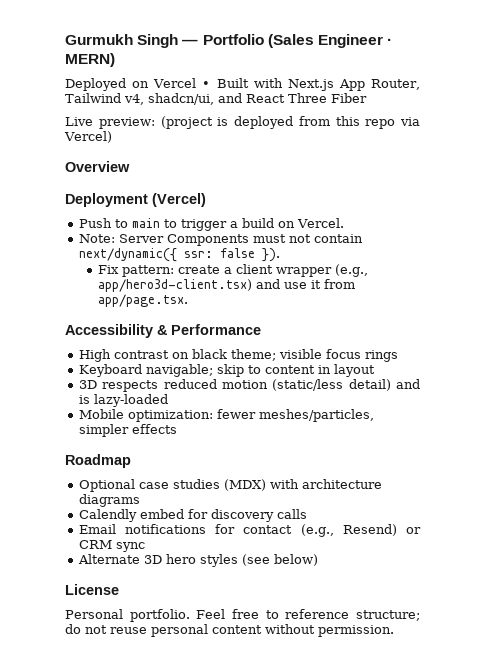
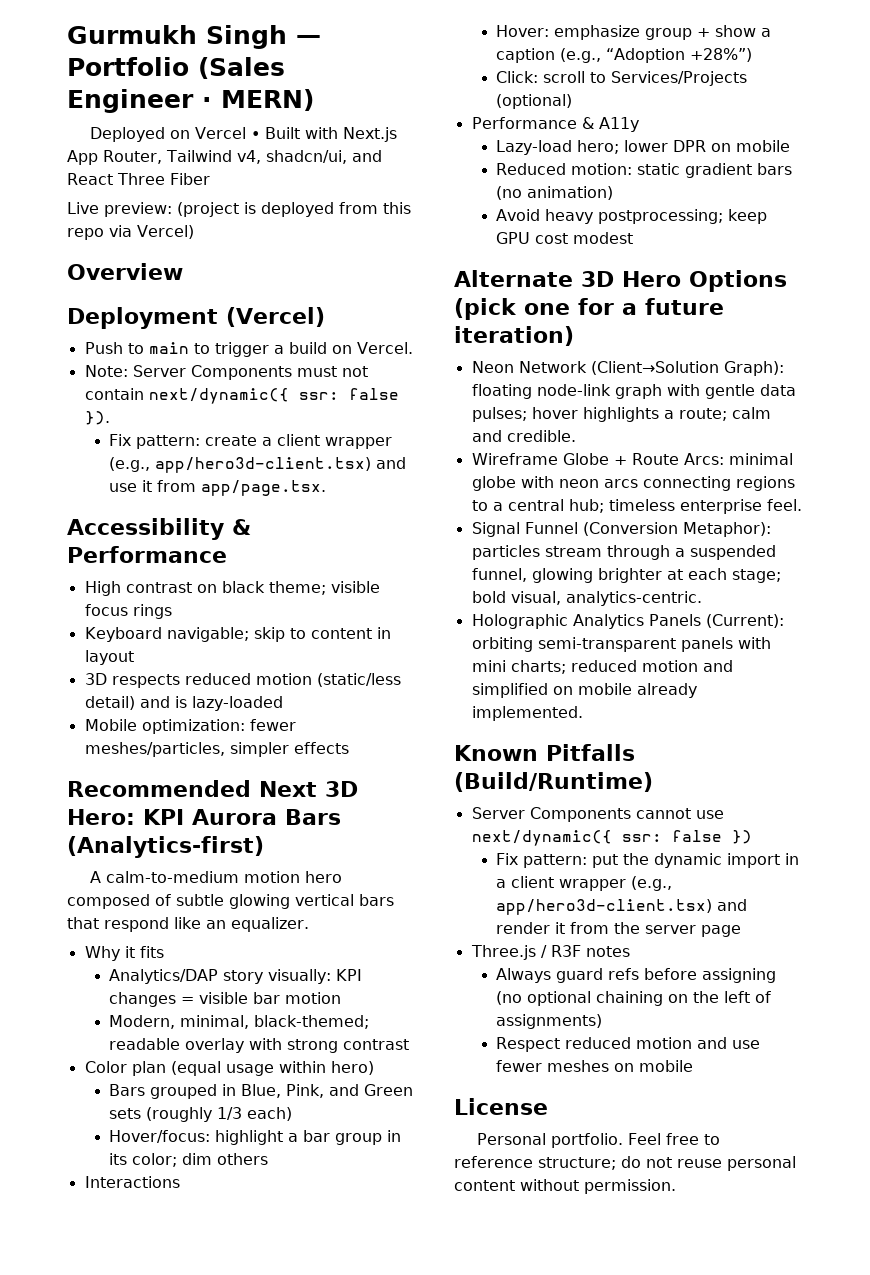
[65,454,131,468] [78,479,382,492] [78,494,140,507] [78,509,307,522] [78,524,421,537] [78,540,145,552] [77,554,318,567] Roadmap // Optional case studies (MDX) with architecture diagrams // Calendly embed for discovery calls // Email notifications for contact (e.g., Resend) or CRM sync // Alternate 3D hero styles (see below) -> [67,780,358,797] [67,809,341,825] [67,836,264,858] [90,871,343,883] [67,894,394,909] [67,917,309,932] [84,946,164,961] [108,969,362,984] [108,992,341,1007] [108,1015,369,1029] [108,1038,409,1053] [84,1061,374,1076] [108,1084,413,1099] [108,1107,292,1122] [108,1130,401,1145] [108,1153,268,1167] [84,1176,180,1188] [495,25,771,40] [495,48,752,63] [495,71,747,86] [495,94,572,109] [471,117,639,132] [495,140,790,155] [495,163,792,178] [495,186,613,200] [495,209,767,224] [495,232,633,244] [454,270,787,292] [454,298,724,320] [454,326,574,346] [471,361,784,376] [471,384,796,399] [471,407,771,422] [471,430,576,442] [471,453,793,465] [471,476,795,491] [471,499,802,514] [471,522,771,537] [471,545,776,560] [471,568,781,583] [471,591,702,606] [471,614,784,629] [471,637,771,652] [471,660,733,674] [471,683,697,698] [471,706,583,721] [454,744,635,761] [454,772,653,792] [471,807,724,822] [471,830,752,846] [495,853,799,868] [495,876,672,891] [495,899,747,915] [495,922,741,937] [470,945,630,960] [495,968,776,983] [495,991,771,1006] [495,1014,602,1029] [495,1037,760,1052] [495,1060,693,1072] Recommended Next 3D Hero: KPI Aurora Bars (Analytics‑first) // A calm‑to‑medium motion hero composed of subtle glowing vertical bars that respond like an equalizer. // Why it fits // Analytics/DAP story visually: KPI changes = visible bar motion // Modern, minimal, black‑themed; readable overlay with strong contrast // Color plan (equal usage within hero) // Bars grouped in Blue, Pink, and Green sets (roughly 1/3 each) // Hover/focus: highlight a bar group in its color; dim others // Interactions // Hover: emphasize group + show a caption (e.g., “Adoption +28%”) // Click: scroll to Services/Projects (optional) // Performance & A11y // Lazy‑load hero; lower DPR on mobile // Reduced motion: static gradient bars (no animation) // Avoid heavy postprocessing; keep GPU cost modest // Alternate 3D Hero Options (pick one for a future iteration) // Neon Network (Client→Solution Graph): floating node‑link graph with gentle data pulses; hover highlights a route; calm and credible. // Wireframe Globe + Route Arcs: minimal globe with neon arcs connecting regions to a central hub; timeless enterprise feel. // Signal Funnel (Conversion Metaphor): particles stream through a suspended funnel, glowing brighter at each stage; bold visual, analytics‑centric. // Holographic Analytics Panels (Current): orbiting semi‑transparent panels with mini charts; reduced motion and simplified on mobile already implemented. // Known Pitfalls (Build/Runtime) // Server Components cannot use next/dynamic({ ssr: false }) // Fix pattern: put the dynamic import in a client wrapper (e.g., app/hero3d-client.tsx) and render it from the server page // Three.js / R3F notes // Always guard refs before assigning (no optional chaining on the left of assignments) // Respect reduced motion and use fewer meshes on mobile

